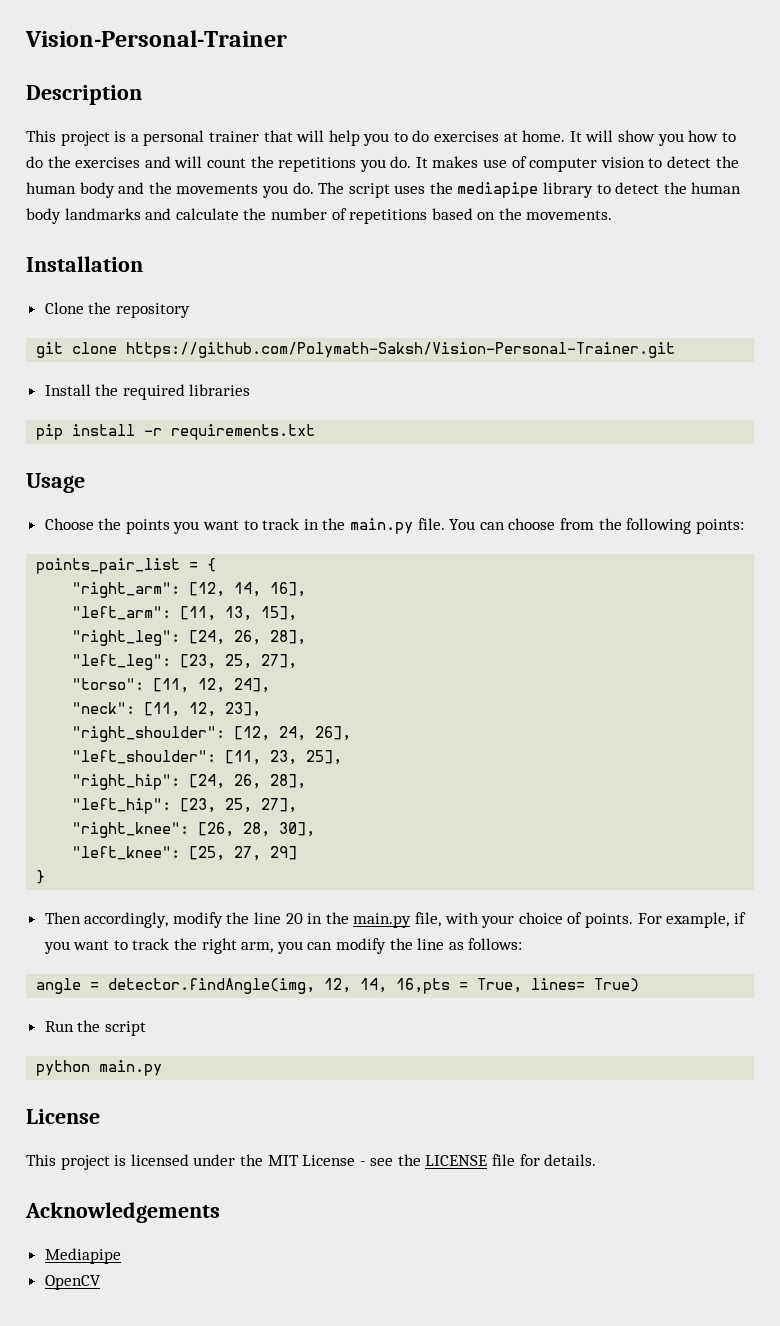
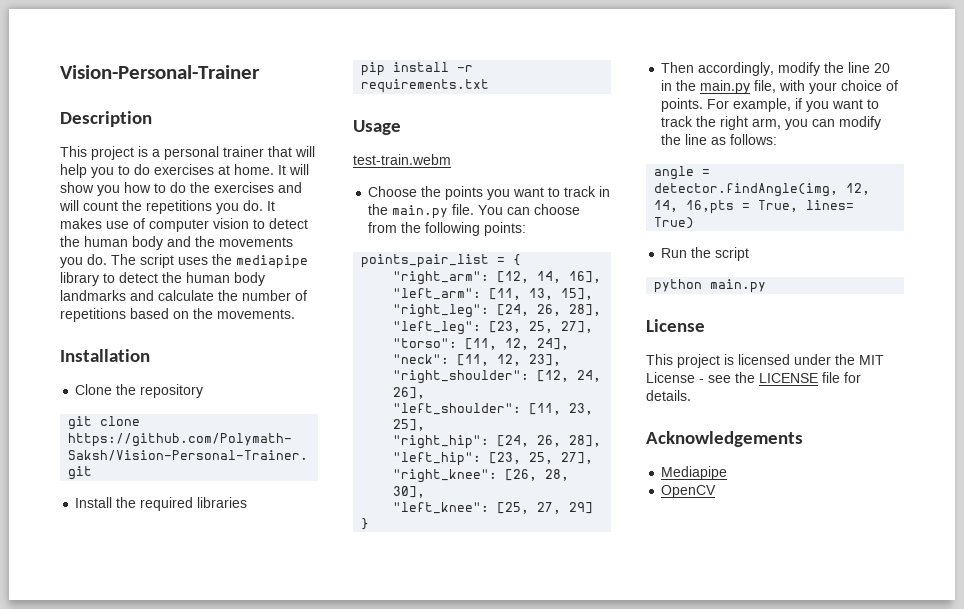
(85, 483) none -> [353,154,451,165] // test-train.webm

